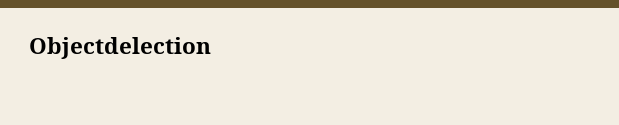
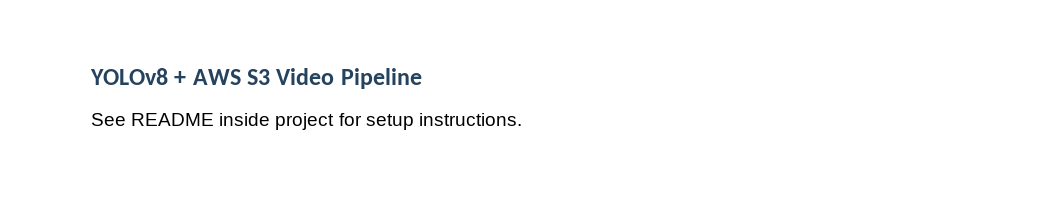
[29,37,211,59] Objectdelection -> [90,68,422,89] [91,113,522,130] YOLOv8 + AWS S3 Video Pipeline // See README inside project for setup instructions.

